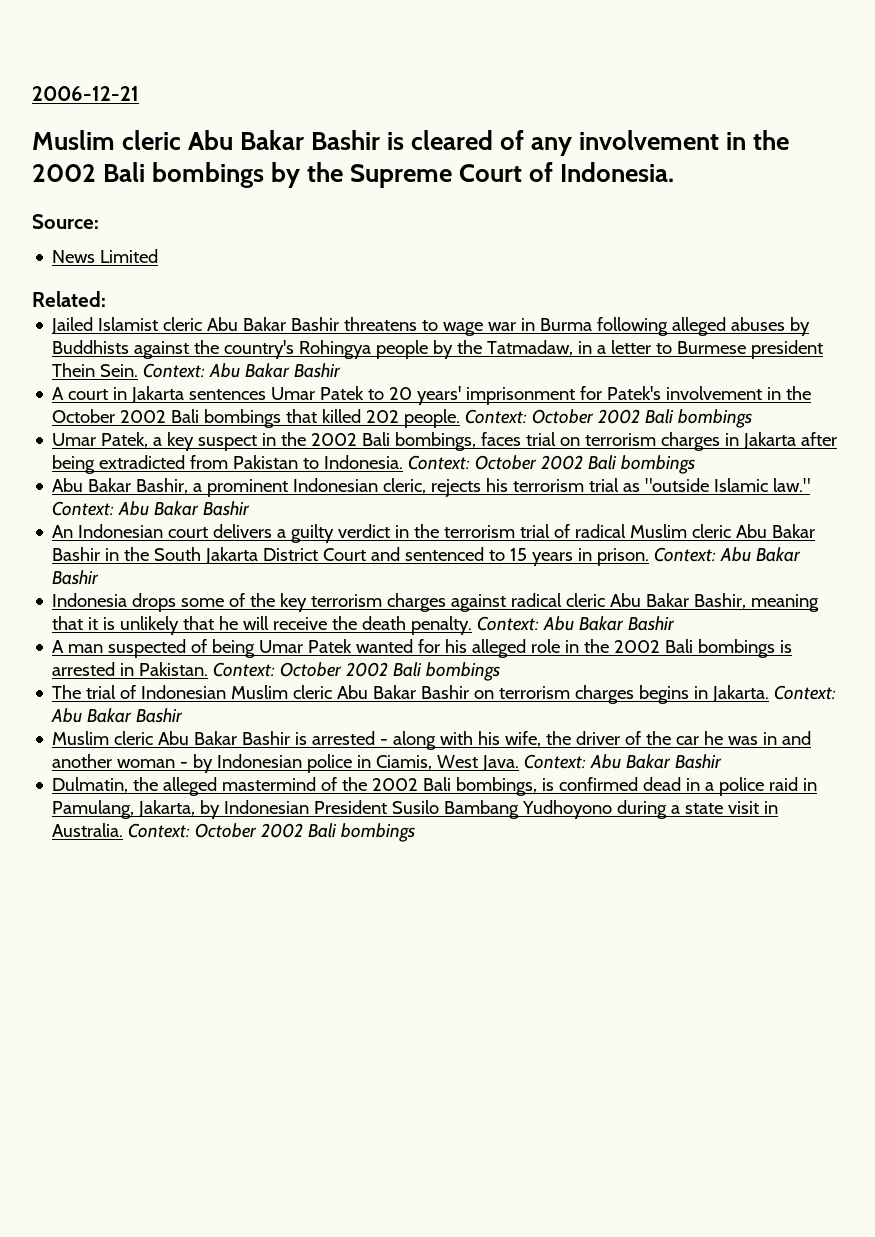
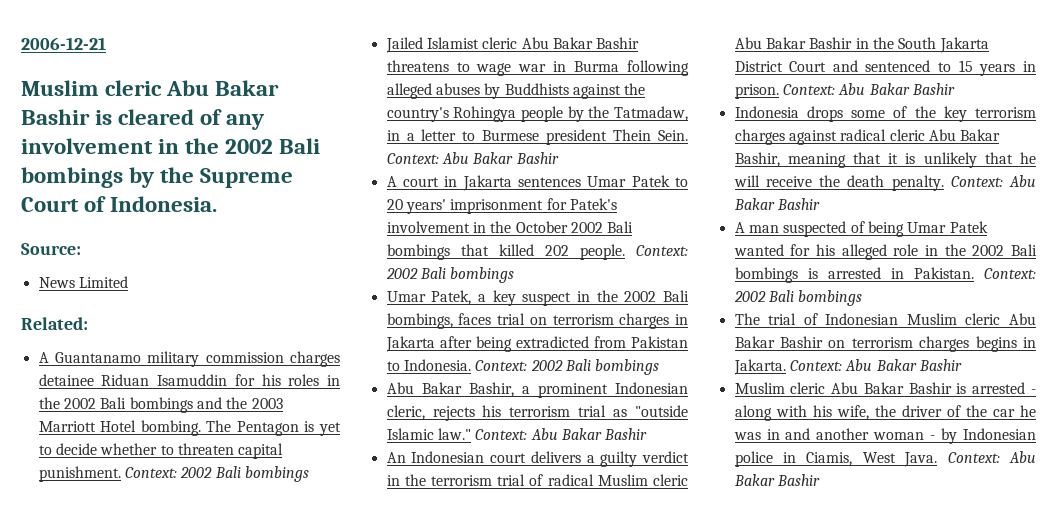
(106, 299) none -> [38,351,340,367] [38,374,340,386] [38,397,283,413] [38,420,341,436] [38,443,284,459] [38,466,309,482] // A Guantanamo military commission charges detainee Riduan Isamuddin for his roles in the 2002 Bali bombings and the 2003 Marriott Hotel bombing. The Pentagon is yet to decide whether to threaten capital punishment. Context: 2002 Bali bombings
[532,409,595,424] October -> (688, 250) none
[475,455,538,470] October -> (528, 365) none
[280,662,343,677] October -> (1036, 273) none
[52,777,818,796] [52,800,779,819] [52,823,416,842] // Dulmatin, the alleged mastermind of the 2002 Bali bombings, is confirmed dead in a police raid in Pamulang, Jakarta, by Indonesian President Susilo Bambang Yudhoyono during a state visit in Australia. Context: October 2002 Bali bombings -> (820, 480) none

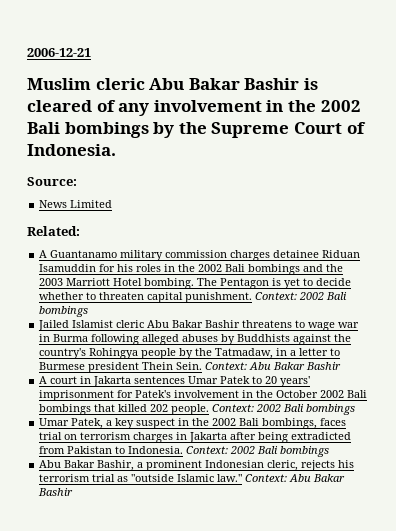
[386,451,689,467] [386,474,688,486] [734,37,989,53] [734,60,1036,76] [734,83,955,99] [734,106,1036,122] [734,129,1001,145] [734,152,1036,168] [733,175,1036,191] [733,198,820,210] [734,221,988,237] [733,244,1037,260] [734,267,1036,283] [733,290,863,306] [734,313,1036,325] [734,336,1036,352] [733,359,962,375] [734,382,1036,394] [734,405,1036,421] [733,428,1036,444] [734,451,1036,467] [733,474,820,486] // An Indonesian court delivers a guilty verdict in the terrorism trial of radical Muslim cleric Abu Bakar Bashir in the South Jakarta District Court and sentenced to 15 years in prison. Context: Abu Bakar Bashir // Indonesia drops some of the key terrorism charges against radical cleric Abu Bakar Bashir, meaning that it is unlikely that he will receive the death penalty. Context: Abu Bakar Bashir // A man suspected of being Umar Patek wanted for his alleged role in the 2002 Bali bombings is arrested in Pakistan. Context: 2002 Bali bombings // The trial of Indonesian Muslim cleric Abu Bakar Bashir on terrorism charges begins in Jakarta. Context: Abu Bakar Bashir // Muslim cleric Abu Bakar Bashir is arrested - along with his wife, the driver of the car he was in and another woman - by Indonesian police in Ciamis, West Java. Context: Abu Bakar Bashir -> (74, 492) none

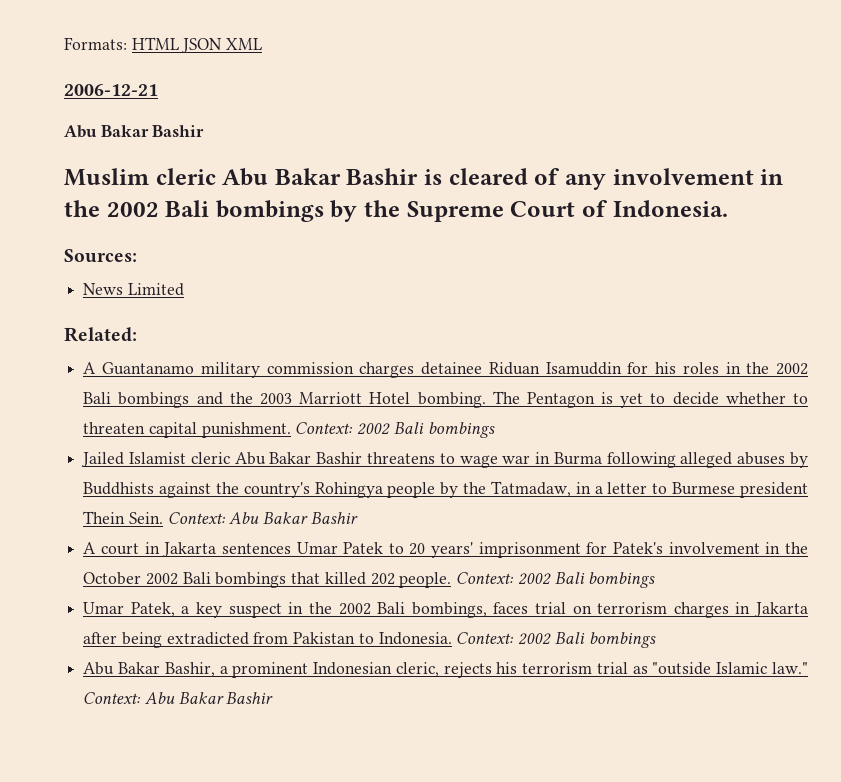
[27,48,91,57] 2006-12-21 -> [64,37,263,53] [64,84,158,96] [64,125,205,138] Formats: HTML JSON XML // 2006-12-21 // Abu Bakar Bashir
[27,177,77,186] Source: -> [64,249,137,263] Sources:

